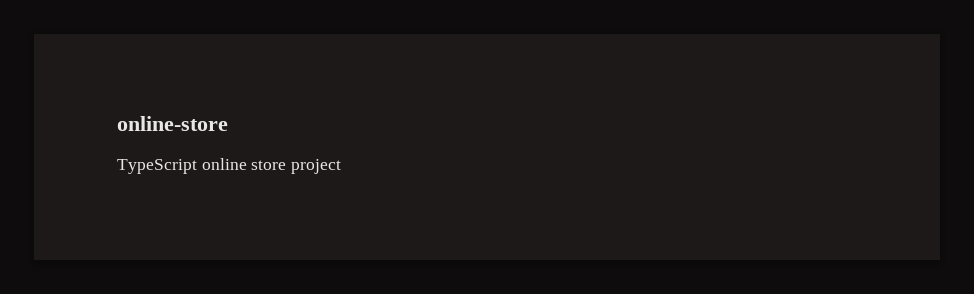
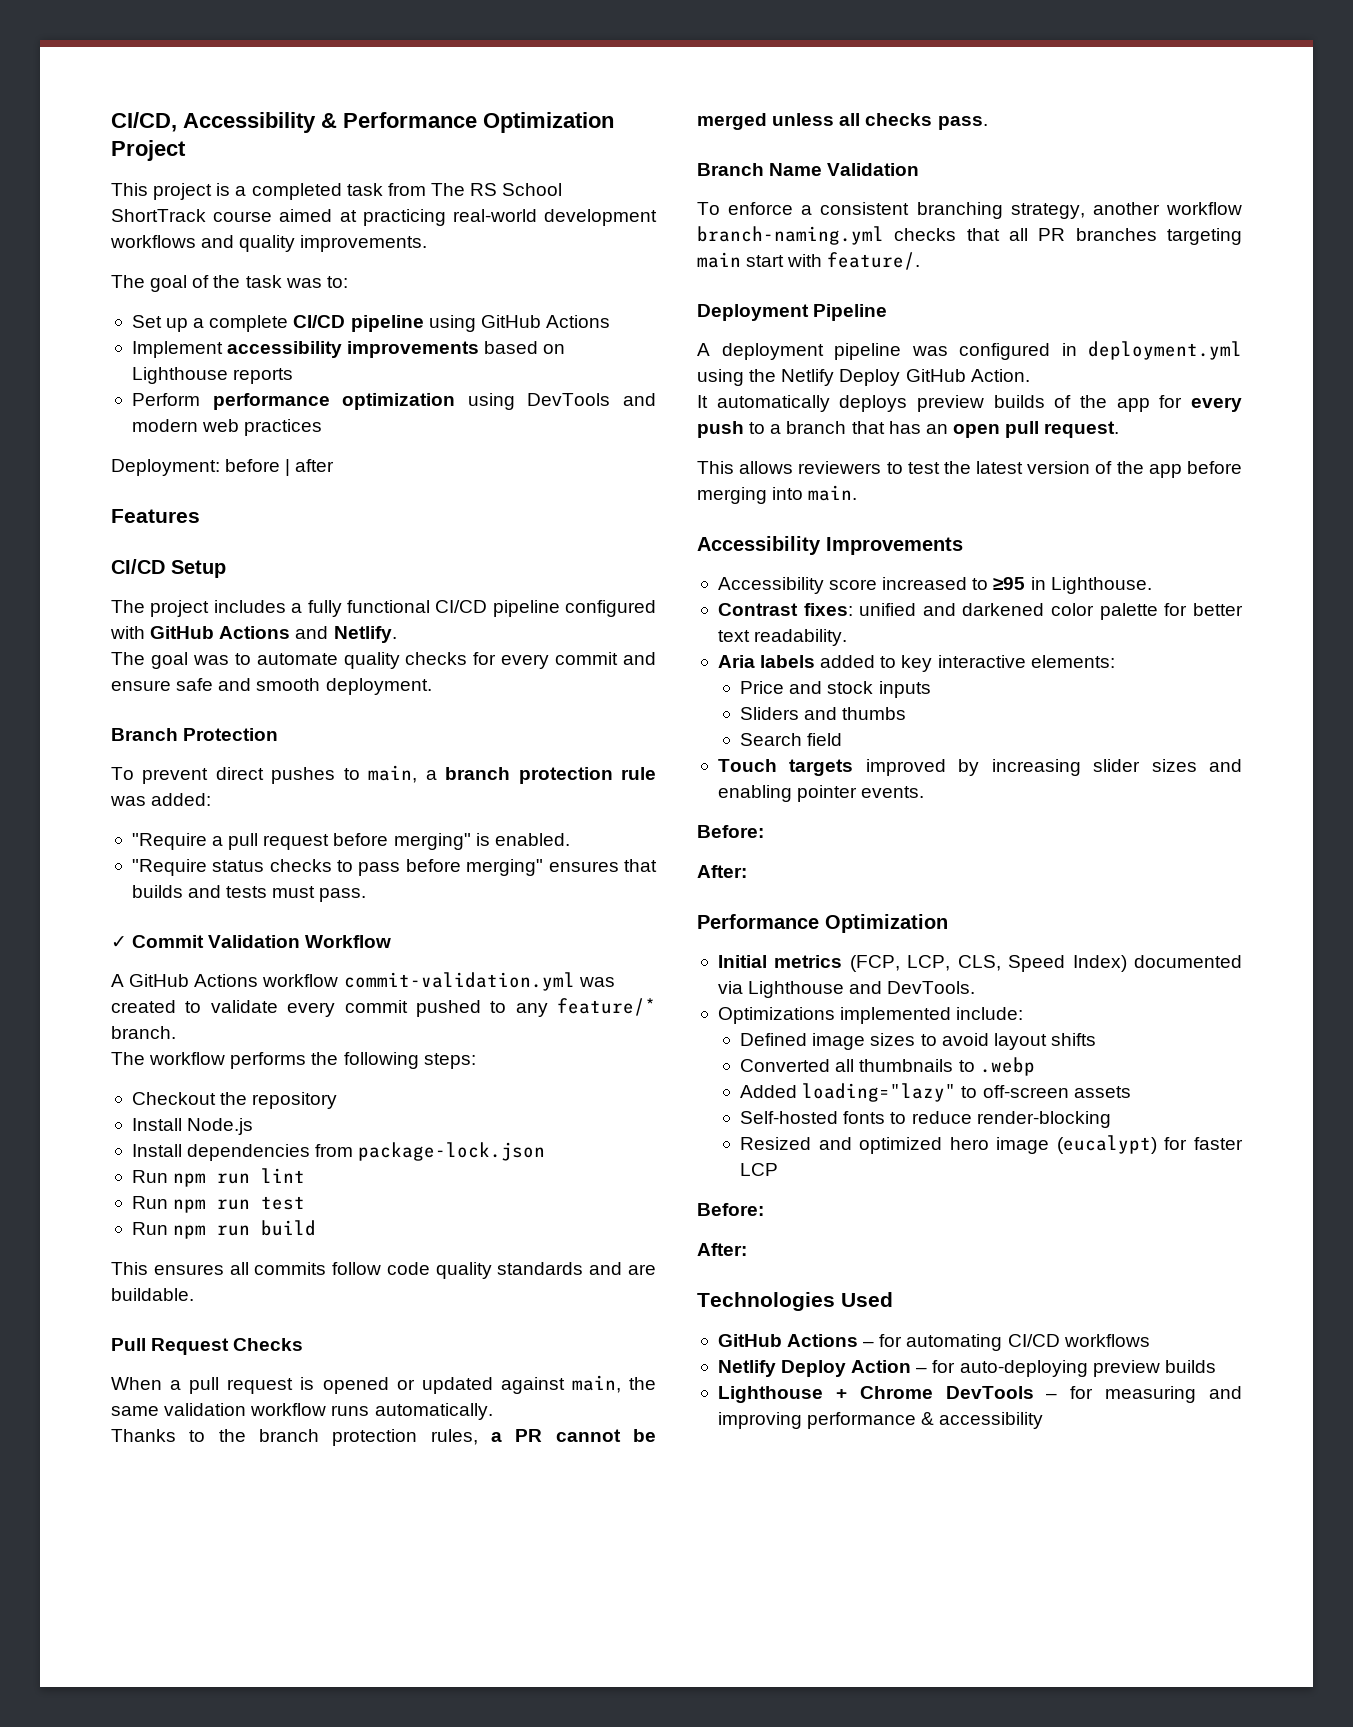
[117,116,228,131] [117,158,342,174] online-store // TypeScript online store project -> [111,112,614,133] [111,140,186,161] [111,183,563,200] [111,209,658,226] [110,235,428,252] [111,275,348,292] [131,315,610,332] [131,341,566,358] [131,367,294,384] [131,393,656,410] [131,419,323,436] [111,459,335,476] [111,509,200,523] [111,559,226,578] [111,600,656,617] [110,626,397,643] [111,652,656,669] [111,678,432,695] [111,728,279,741] [111,765,657,784] [110,793,212,806] [131,833,570,850] [131,859,657,876] [131,885,367,902] [111,935,392,948] [111,972,615,991] [111,998,656,1017] [111,1026,176,1039] [111,1052,476,1069] [131,1092,338,1109] [131,1118,254,1135] [131,1142,546,1161] [131,1168,306,1187] [131,1196,306,1213] [131,1220,317,1239] [111,1262,656,1279] [111,1288,194,1301] [111,1338,304,1355] [111,1375,657,1394] [111,1403,493,1420] [111,1429,656,1446] [697,113,988,130] [697,163,920,176] [697,202,1242,219] [697,226,1242,245] [697,252,921,270] [697,304,888,321] [697,341,1242,360] [697,369,1030,386] [697,395,1242,412] [697,421,1120,438] [697,461,1242,478] [697,485,858,504] [697,536,963,555] [717,577,1152,594] [717,603,1243,620] [717,629,848,646] [717,655,1115,672] [740,681,931,698] [740,707,907,720] [740,733,843,746] [717,759,1242,776] [717,785,925,802] [697,825,764,838] [697,865,747,878] [697,914,948,933] [717,955,1242,972] [717,981,976,998] [717,1007,1024,1024] [740,1033,1096,1050] [740,1057,1035,1076] [740,1083,1131,1102] [740,1111,1111,1128] [740,1135,1243,1154] [740,1163,779,1176] [697,1203,764,1216] [697,1243,747,1256] [697,1292,893,1311] [717,1334,1150,1351] [717,1360,1216,1377] [717,1386,1242,1403] [717,1412,1044,1429] CI/CD, Accessibility & Performance Optimization Project // This project is a completed task from The RS School ShortTrack course aimed at practicing real-world development workflows and quality improvements. // The goal of the task was to: // Set up a complete CI/CD pipeline using GitHub Actions // Implement accessibility improvements based on Lighthouse reports // Perform performance optimization using DevTools and modern web practices // Deployment: before | after // Features // CI/CD Setup // The project includes a fully functional CI/CD pipeline configured with GitHub Actions and Netlify. // The goal was to automate quality checks for every commit and ensure safe and smooth deployment. // Branch Protection // To prevent direct pushes to main, a branch protection rule was added: // "Require a pull request before merging" is enabled. // "Require status checks to pass before merging" ensures that builds and tests must pass. // ✓ Commit Validation Workflow // A GitHub Actions workflow commit-validation.yml was created to validate every commit pushed to any feature/* branch. // The workflow performs the following steps: // Checkout the repository // Install Node.js // Install dependencies from package-lock.json // Run npm run lint // Run npm run test // Run npm run build // This ensures all commits follow code quality standards and are buildable. // Pull Request Checks // When a pull request is opened or updated against main, the same validation workflow runs automatically. // Thanks to the branch protection rules, a PR cannot be merged unless all checks pass. // Branch Name Validation // To enforce a consistent branching strategy, another workflow branch-naming.yml checks that all PR branches targeting main start with feature/. // Deployment Pipeline // A deployment pipeline was configured in deployment.yml using the Netlify Deploy GitHub Action. // It automatically deploys preview builds of the app for every push to a branch that has an open pull request. // This allows reviewers to test the latest version of the app before merging into main. // Accessibility Improvements // Accessibility score increased to ≥95 in Lighthouse. // Contrast fixes: unified and darkened color palette for better text readability. // Aria labels added to key interactive elements: // Price and stock inputs // Sliders and thumbs // Search field // Touch targets improved by increasing slider sizes and enabling pointer events. // Before: // After: // Performance Optimization // Initial metrics (FCP, LCP, CLS, Speed Index) documented via Lighthouse and DevTools. // Optimizations implemented include: // Defined image sizes to avoid layout shifts // Converted all thumbnails to .webp // Added loading="lazy" to off-screen assets // Self-hosted fonts to reduce render-blocking // Resized and optimized hero image (eucalypt) for faster LCP // Before: // After: // Technologies Used // GitHub Actions – for automating CI/CD workflows // Netlify Deploy Action – for auto-deploying preview builds // Lighthouse + Chrome DevTools – for measuring and improving performance & accessibility

